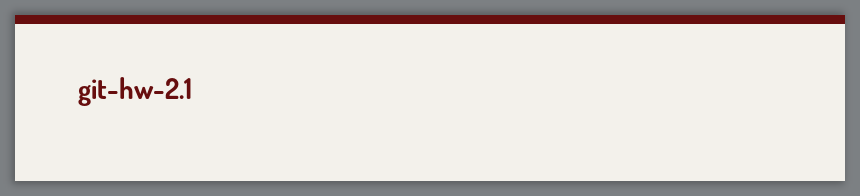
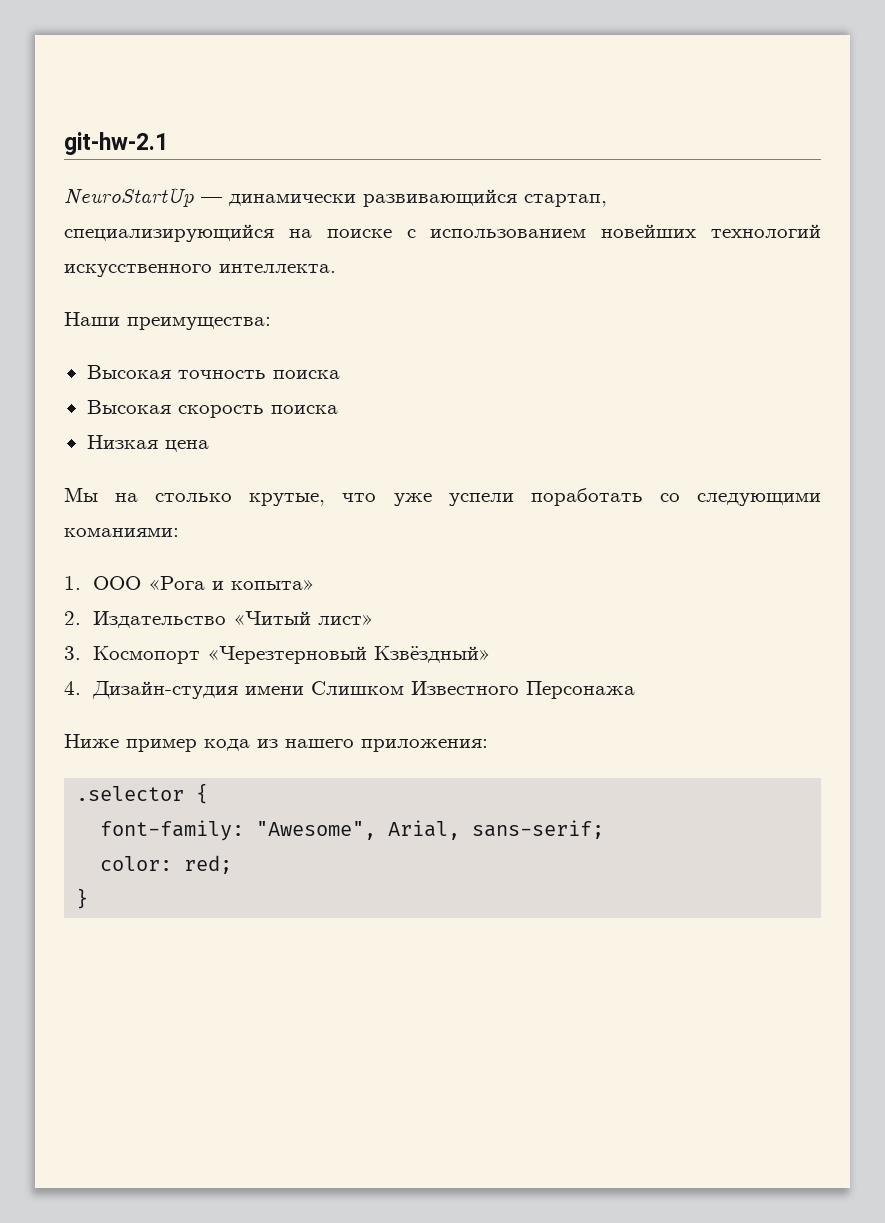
(192, 91) none -> [64,187,607,207] [64,224,821,242] [64,264,336,277] [64,312,271,330] [86,365,340,379] [86,400,338,418] [86,435,209,452] [64,487,821,506] [64,528,179,537] [64,576,316,590] [64,611,375,628] [64,646,492,664] [64,681,636,699] [64,734,488,752] [76,783,209,804] [100,820,605,841] [100,855,233,874] [76,888,89,909] // NeuroStartUp — динамически развивающийся стартап, специализирующийся на поиске с использованием новейших технологий искусственного интеллекта. // Наши преимущества: // Высокая точность поиска // Высокая скорость поиска // Низкая цена // Мы на столько крутые, что уже успели поработать со следующими команиями: // 1. ООО «Рога и копыта» // 2. Издательство «Читый лист» // 3. Космопорт «Черезтерновый Кзвёздный» // 4. Дизайн-студия имени Слишком Известного Персонажа // Ниже пример кода из нашего приложения: // .selector { // font-family: "Awesome", Arial, sans-serif; // color: red; // }

